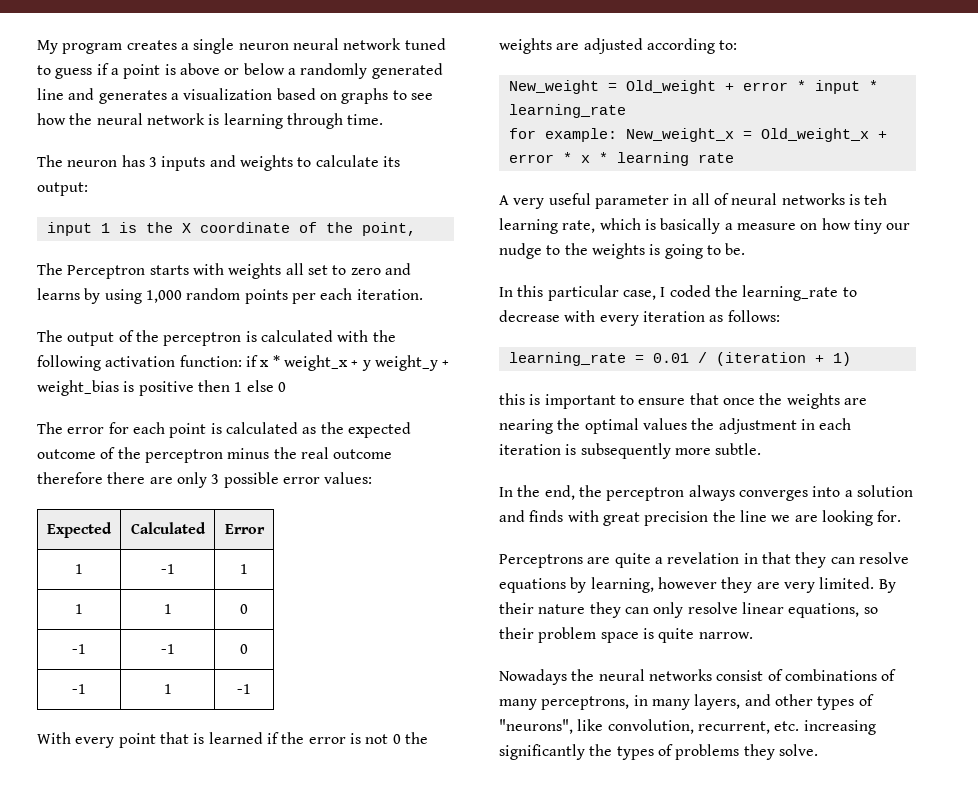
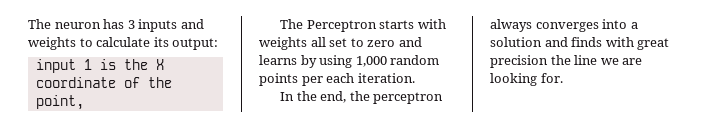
[37,38,446,54] [37,63,443,79] [37,88,433,104] [37,113,384,129] My program creates a single neuron neural network tuned to guess if a point is above or below a randomly generated line and generates a visualization based on graphs to see how the neural network is learning through time. // -> (28, 24) none
[37,330,396,346] [37,355,450,371] [37,380,286,396] [37,422,411,438] [37,447,393,463] [37,472,373,488] [47,522,112,538] [130,522,206,534] [224,524,265,534] [75,564,83,574] [160,564,175,574] [240,564,248,574] [75,604,83,614] [163,604,172,614] [240,604,248,614] [72,644,86,654] [160,644,175,654] [240,644,248,654] [72,684,86,694] [163,684,172,694] [237,684,251,694] [37,732,428,748] [499,38,738,54] [508,80,878,94] [508,104,626,118] [508,128,887,142] [508,152,734,166] [499,193,888,209] [499,218,911,234] [499,243,746,259] [499,285,857,301] [499,310,780,326] [508,352,851,366] [499,393,867,409] [499,418,852,434] [499,443,762,459] // The output of the perceptron is calculated with the following activation function: if x * weight_x + y weight_y + weight_bias is positive then 1 else 0 // The error for each point is calculated as the expected outcome of the perceptron minus the real outcome therefore there are only 3 possible error values: // Expected | Calculated | Error // 1 | -1 | 1 // 1 | 1 | 0 // -1 | -1 | 0 // -1 | 1 | -1 // With every point that is learned if the error is not 0 the weights are adjusted according to: // New_weight = Old_weight + error * input * learning_rate // for example: New_weight_x = Old_weight_x + error * x * learning rate // A very useful parameter in all of neural networks is teh learning rate, which is basically a measure on how tiny our nudge to the weights is going to be. // In this particular case, I coded the learning_rate to decrease with every iteration as follows: // learning_rate = 0.01 / (iteration + 1) // this is important to ensure that once the weights are nearing the optimal values the adjustment in each iteration is subsequently more subtle. -> (415, 78) none
[499,552,909,568] [499,577,896,593] [499,602,878,618] [499,627,753,643] [499,669,897,685] [499,694,874,710] [499,719,876,735] [499,744,818,760] // Perceptrons are quite a revelation in that they can resolve equations by learning, however they are very limited. By their nature they can only resolve linear equations, so their problem space is quite narrow. // Nowadays the neural networks consist of combinations of many perceptrons, in many layers, and other types of "neurons", like convolution, recurrent, etc. increasing significantly the types of problems they solve. -> (563, 78) none

